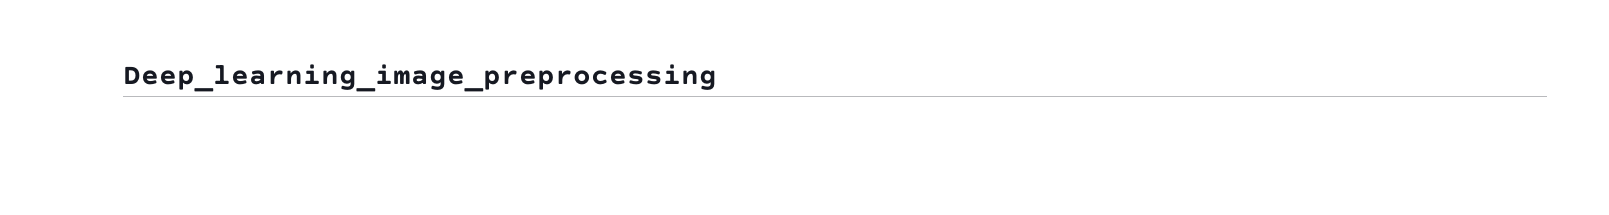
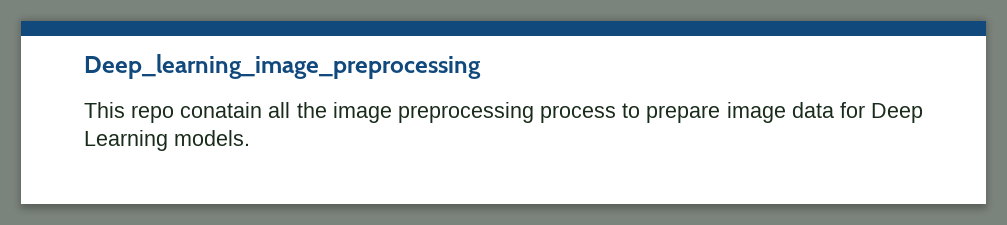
(717, 78) none -> [84,102,924,123] [84,130,250,151] // This repo conatain all the image preprocessing process to prepare image data for Deep Learning models.

